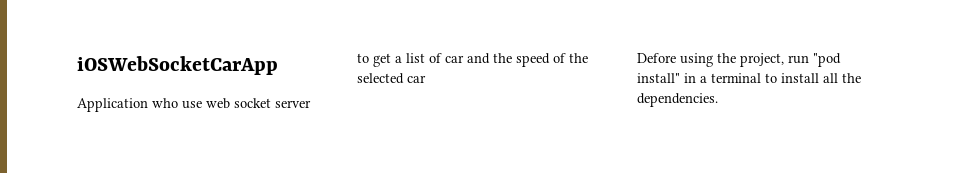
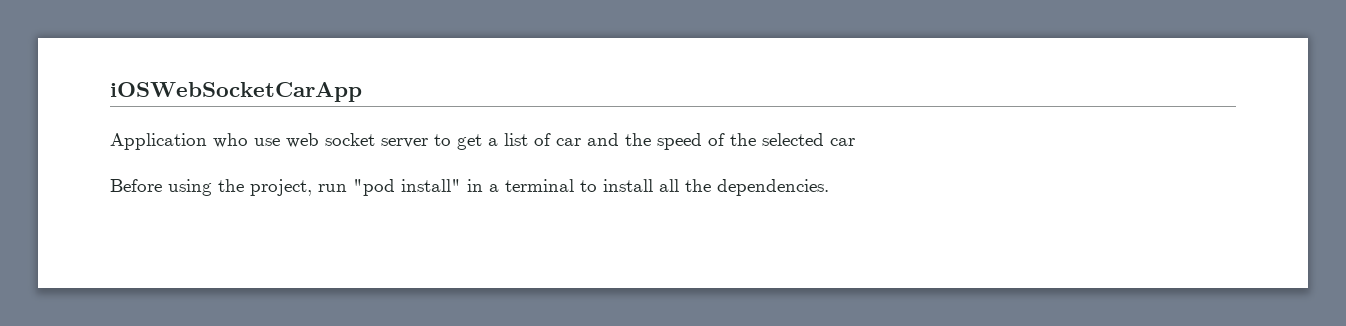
[637,53,676,63] Defore -> [110,179,162,192] Before

